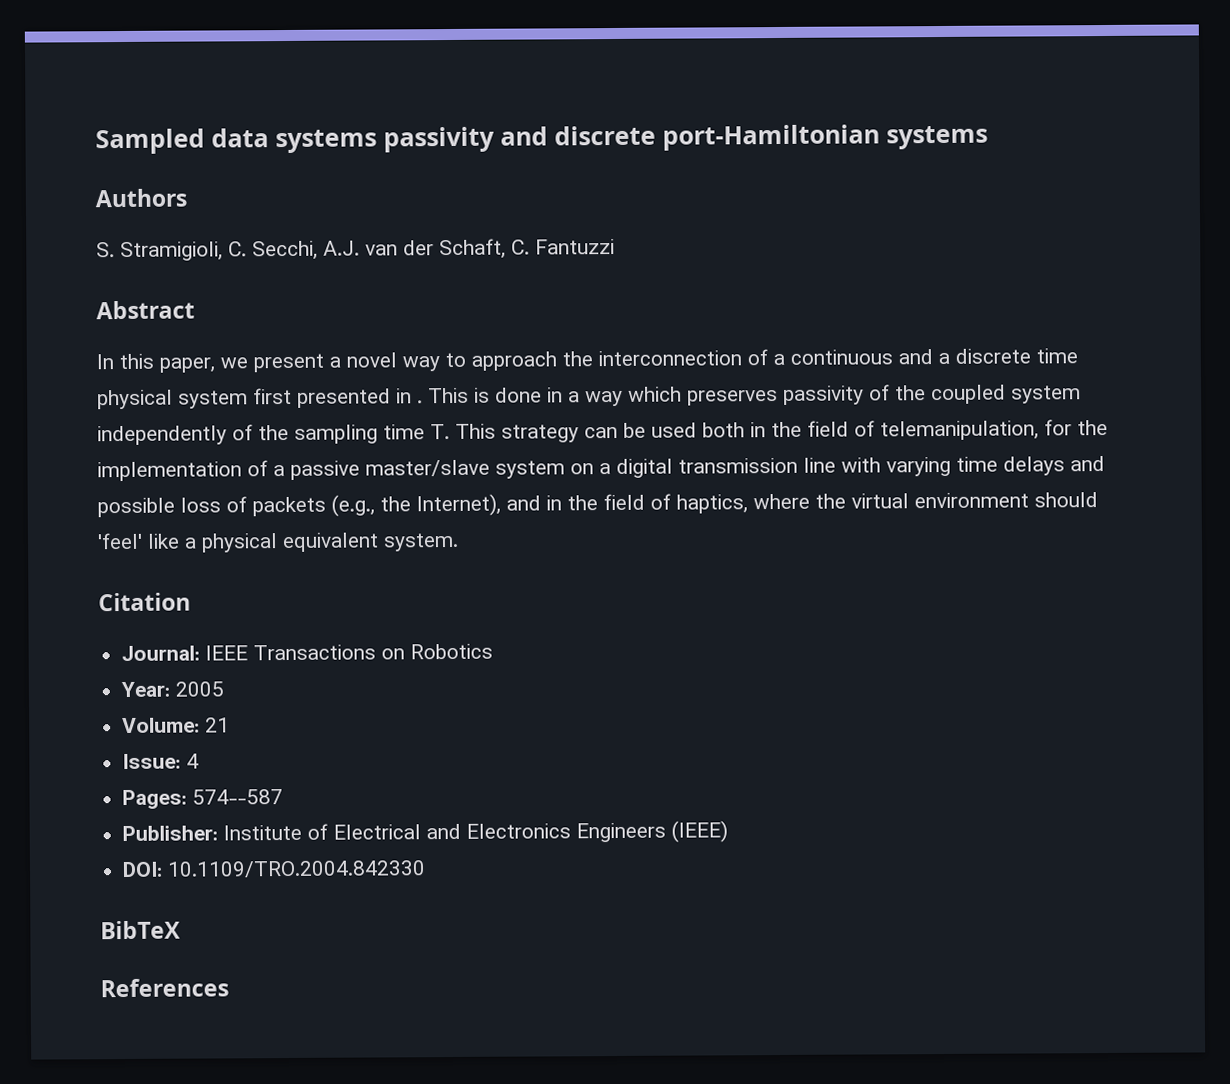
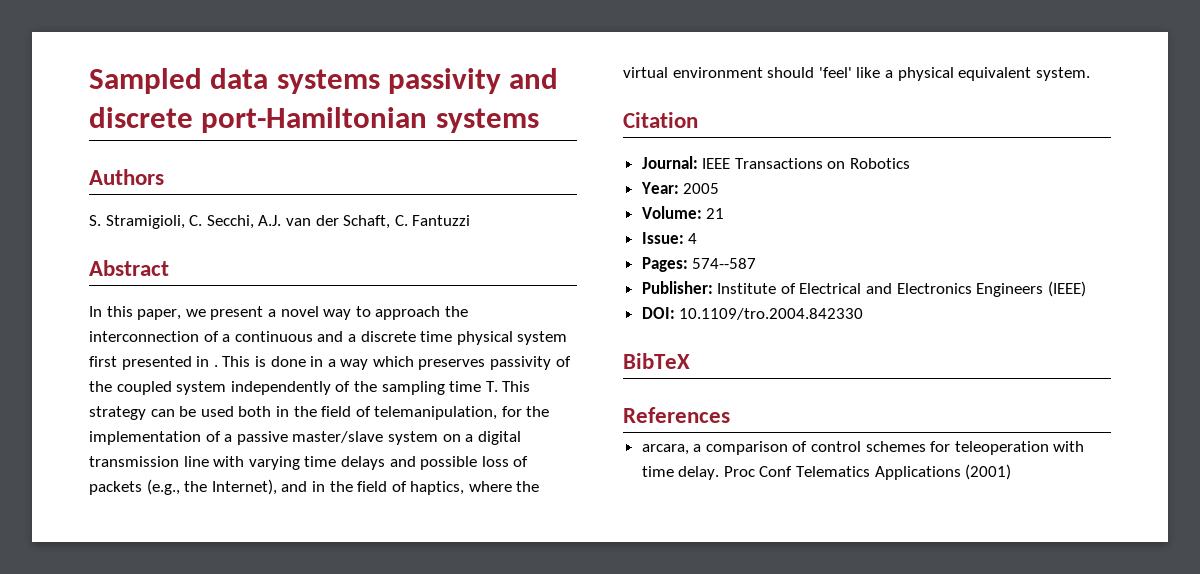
[167,860,427,878] 10.1109/TRO.2004.842330 -> [679,308,864,320] 10.1109/tro.2004.842330
(229, 988) none -> [641,441,1085,455] [641,464,1012,480] // arcara, a comparison of control schemes for teleoperation with time delay. Proc Conf Telematics Applications (2001)

